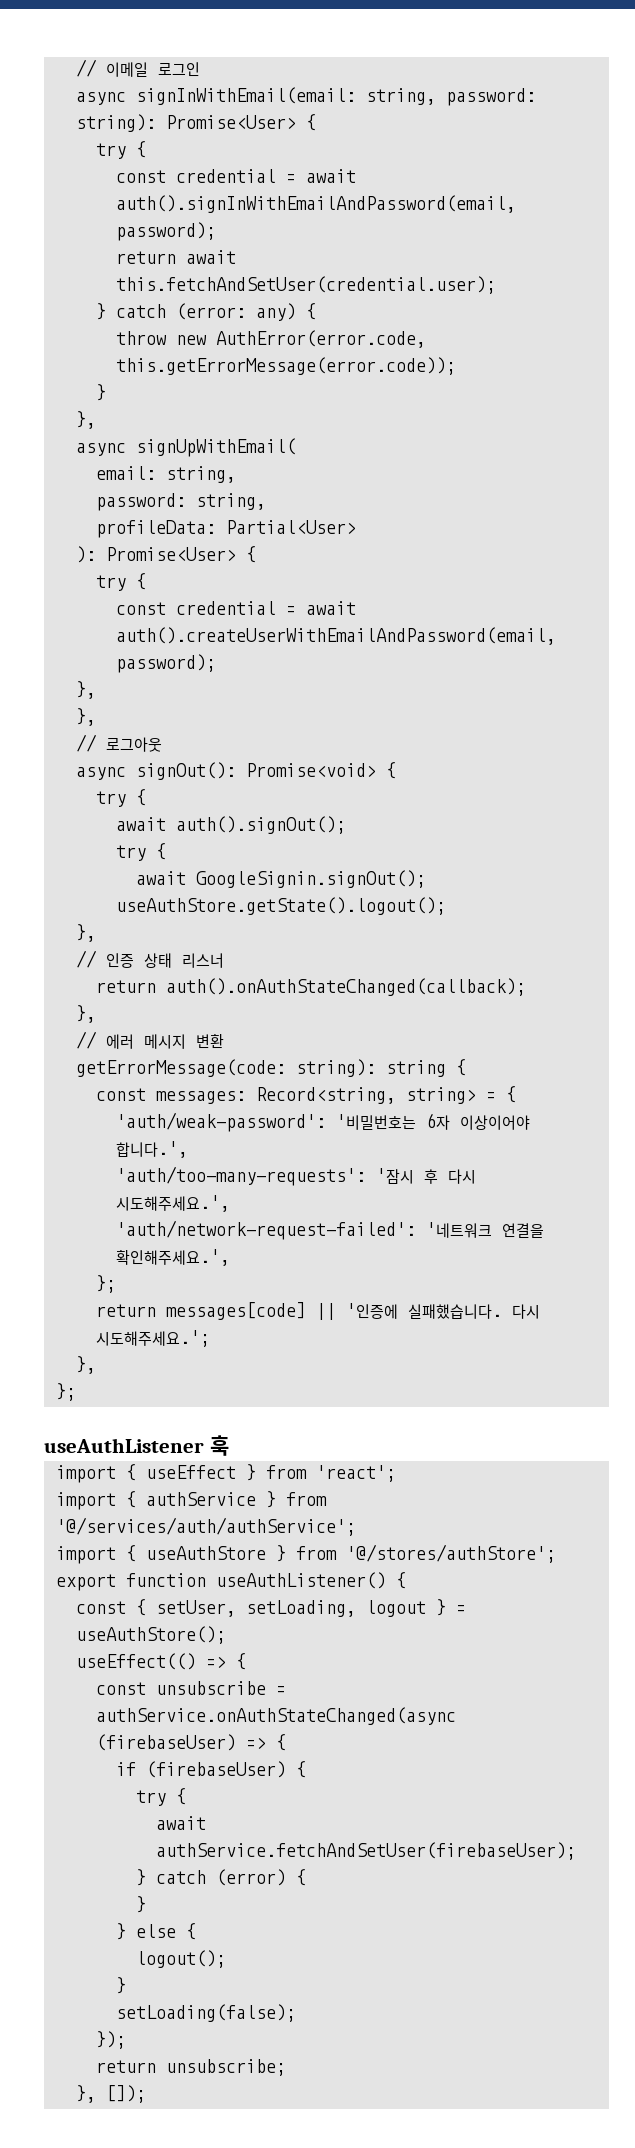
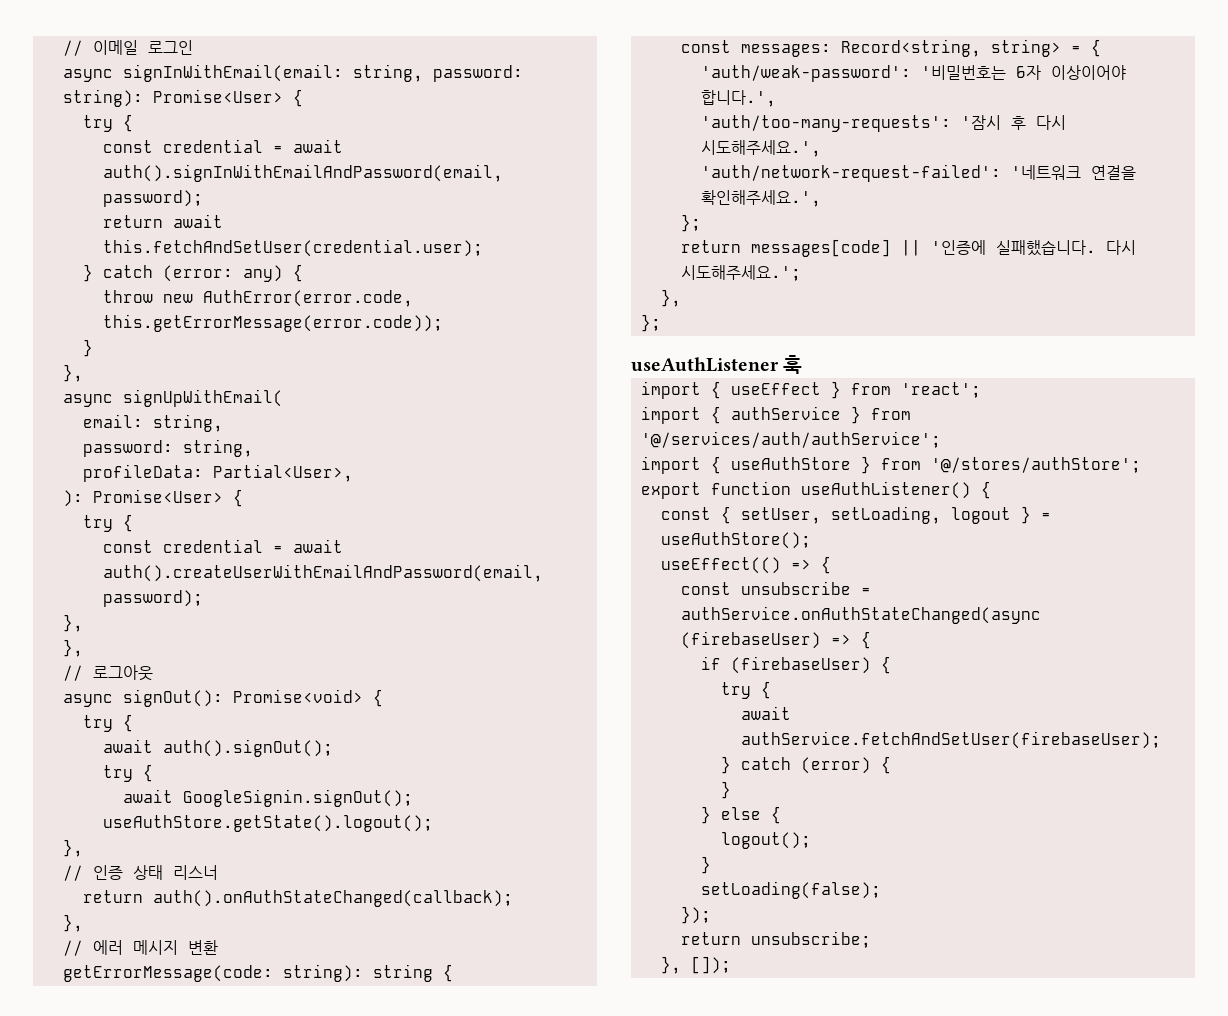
[226,520,356,534] Partial<User> -> [213,464,354,482] Partial<User>,

